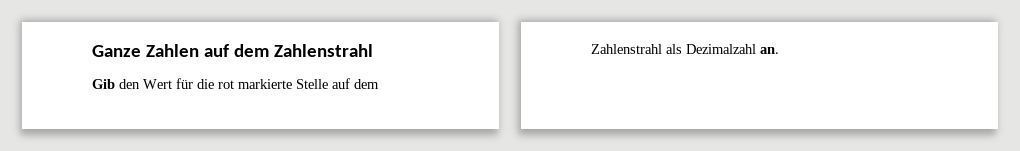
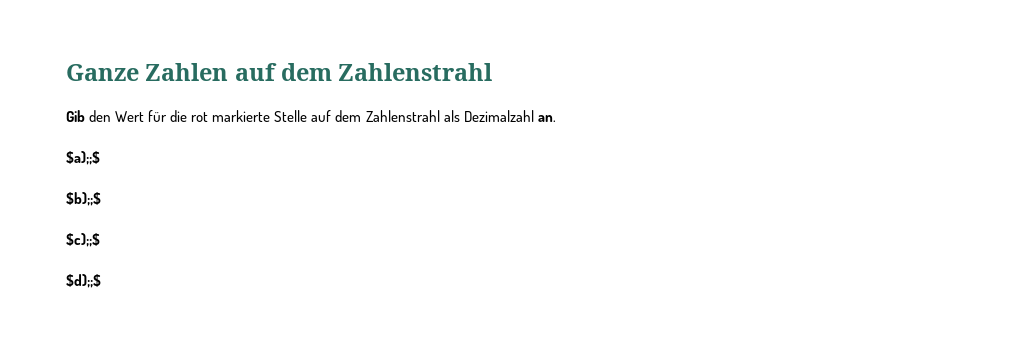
(779, 50) none -> [66,151,100,165] [66,192,101,206] [66,233,100,247] [66,274,101,288] // $a);;$ // $b);;$ // $c);;$ // $d);;$

